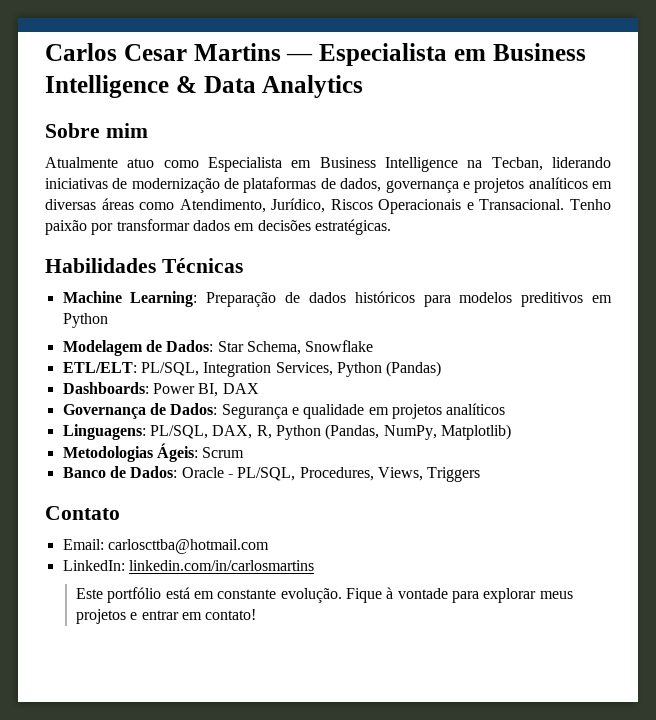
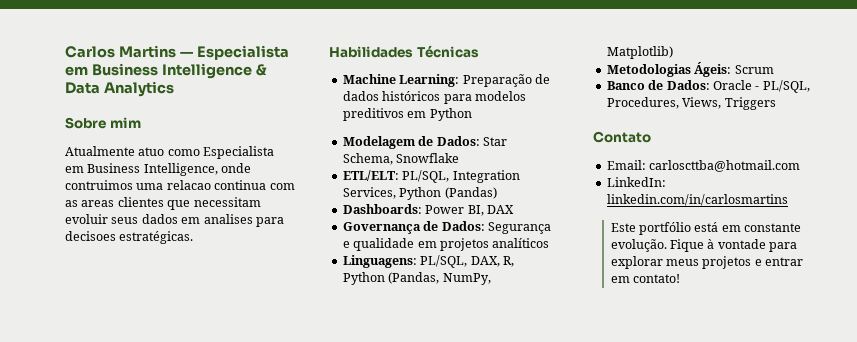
[123,44,187,61] Cesar -> (115, 52) none
[385,157,611,172] [45,177,613,193] [45,198,611,214] [45,219,311,235] Intelligence na Tecban, liderando iniciativas de modernização de plataformas de dados, governança e projetos analíticos em diversas áreas como Atendimento, Jurídico, Riscos Operacionais e Transacional. Tenho paixão por transformar dados em decisões -> [143,163,252,176] [65,180,295,190] [65,197,261,210] [65,214,284,227] [65,231,116,241] Intelligence, onde contruimos uma relacao continua com as areas clientes que necessitam evoluir seus dados em analises para decisoes

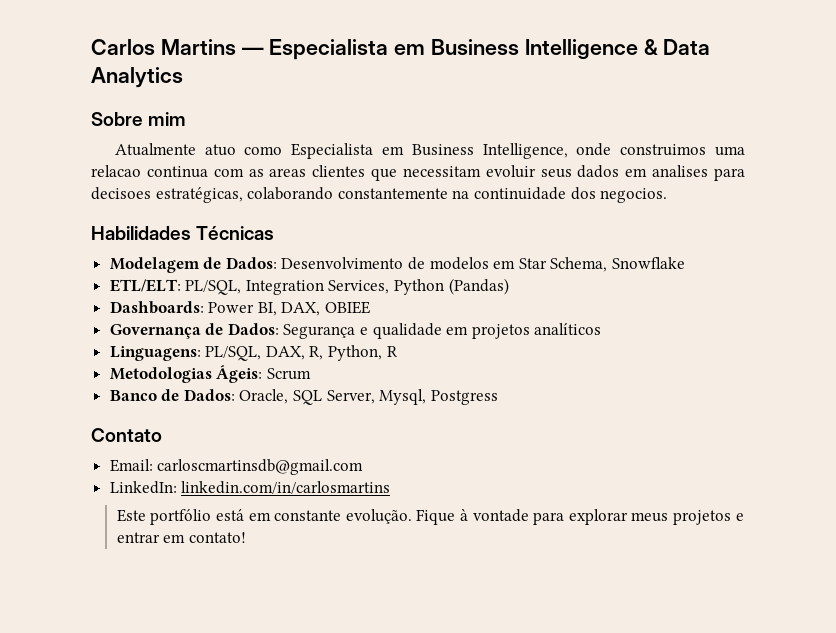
[65,180,133,190] contruimos -> [620,144,707,156] construimos
[119,231,194,244] [329,45,479,58] [342,74,550,87] [342,91,526,104] [342,108,472,121] estratégicas. // Habilidades Técnicas // Machine Learning: Preparação de dados históricos para modelos preditivos em Python -> [155,187,668,203] [91,226,275,240] estratégicas, colaborando constantemente na continuidade dos negocios. // Habilidades Técnicas
(480, 141) none -> [281,257,516,270] Desenvolvimento de modelos em
[486,205,514,214] DAX -> [281,301,371,316] DAX, OBIEE
[342,272,491,285] [606,46,673,59] Python (Pandas, NumPy, Matplotlib) -> [328,345,398,361] Python, R
[712,80,810,93] [606,97,776,110] Oracle - PL/SQL, Procedures, Views, Triggers -> [239,389,498,405] Oracle, SQL Server, Mysql, Postgress
[649,160,801,172] carloscttba@hotmail.com -> [157,459,364,475] carloscmartinsdb@gmail.com

